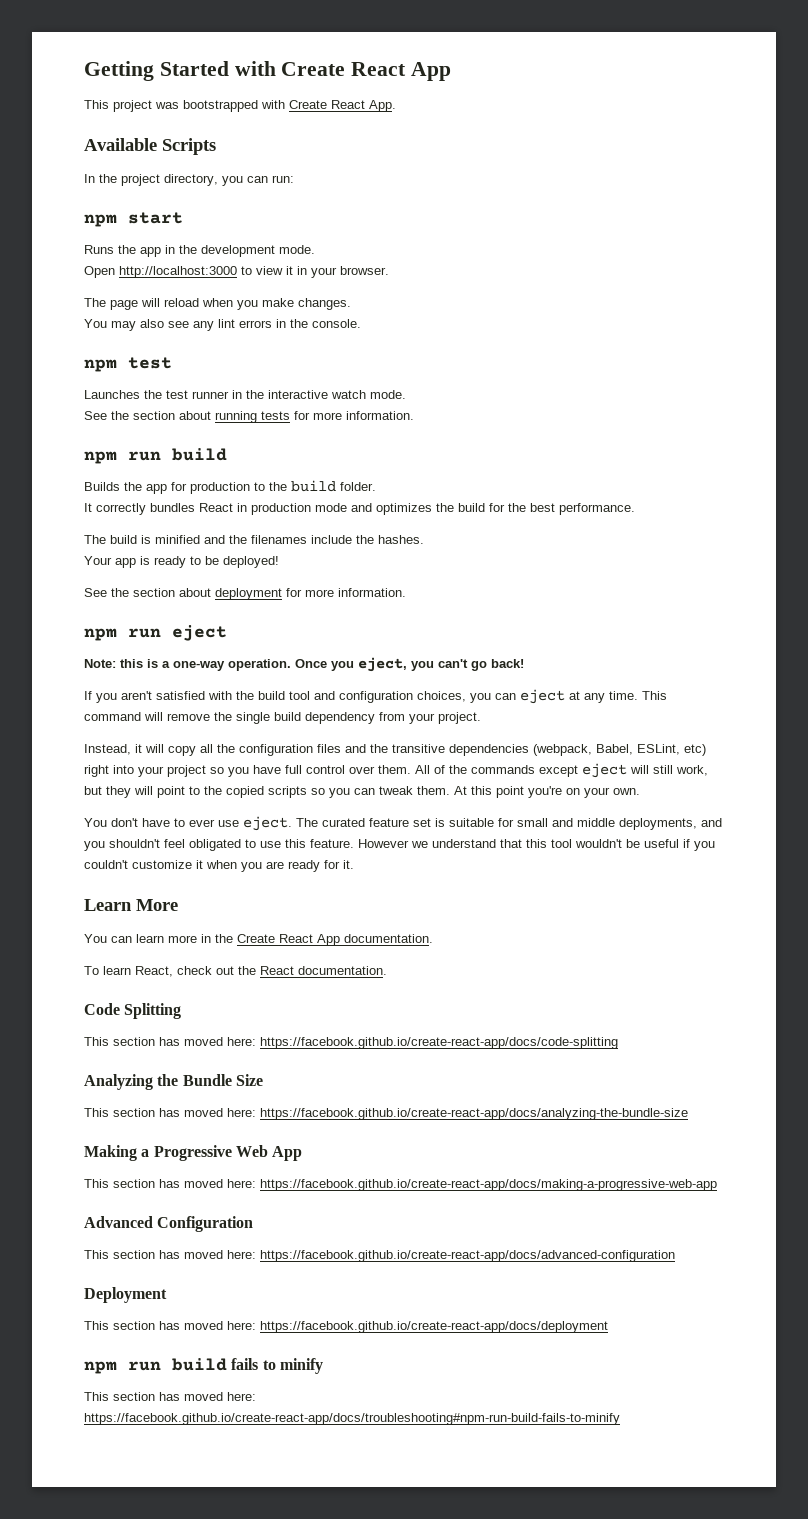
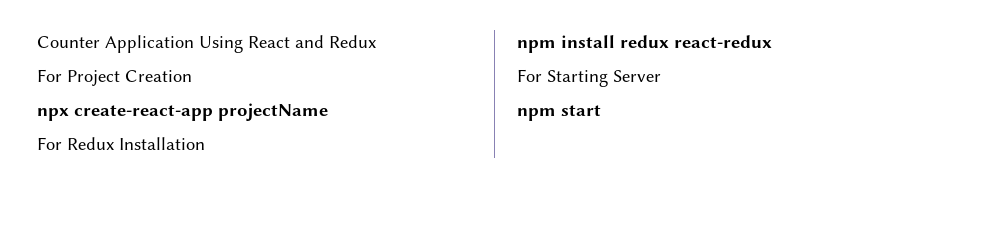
[84,61,452,81] [84,100,396,112] [84,138,216,155] [84,174,294,186] [84,212,183,227] [84,245,315,257] [84,266,389,278] [84,298,351,310] [84,319,361,331] [84,357,172,372] [84,390,406,399] [84,411,414,423] [84,448,227,464] [84,480,376,494] [84,503,635,515] [84,535,424,544] [84,556,279,568] [84,588,406,600] [84,625,227,641] [84,657,524,672] [84,689,667,704] [84,712,481,724] [84,744,706,756] [84,763,708,778] [84,786,640,798] [84,816,722,831] [84,839,715,851] [84,860,354,872] [84,899,178,911] [84,934,433,946] [84,966,387,977] [84,1003,182,1019] [84,1037,618,1049] [84,1074,263,1090] [84,1108,688,1120] [84,1145,303,1161] [84,1179,717,1191] [84,1216,254,1232] [84,1250,675,1262] [84,1287,167,1303] [84,1321,608,1333] [84,1358,323,1374] [84,1392,256,1401] [84,1413,620,1425] Getting Started with Create React App // This project was bootstrapped with Create React App. // Available Scripts // In the project directory, you can run: // npm start // Runs the app in the development mode. // Open http://localhost:3000 to view it in your browser. // The page will reload when you make changes. // You may also see any lint errors in the console. // npm test // Launches the test runner in the interactive watch mode. // See the section about running tests for more information. // npm run build // Builds the app for production to the build folder. // It correctly bundles React in production mode and optimizes the build for the best performance. // The build is minified and the filenames include the hashes. // Your app is ready to be deployed! // See the section about deployment for more information. // npm run eject // Note: this is a one-way operation. Once you eject, you can't go back! // If you aren't satisfied with the build tool and configuration choices, you can eject at any time. This command will remove the single build dependency from your project. // Instead, it will copy all the configuration files and the transitive dependencies (webpack, Babel, ESLint, etc) right into your project so you have full control over them. All of the commands except eject will still work, but they will point to the copied scripts so you can tweak them. At this point you're on your own. // You don't have to ever use eject. The curated feature set is suitable for small and middle deployments, and you shouldn't feel obligated to use this feature. However we understand that this tool wouldn't be useful if you couldn't customize it when you are ready for it. // Learn More // You can learn more in the Create React App documentation. // To learn React, check out the React documentation. // Code Splitting // This section has moved here: https://facebook.github.io/create-react-app/docs/code-splitting // Analyzing the Bundle Size // This section has moved here: https://facebook.github.io/create-react-app/docs/analyzing-the-bundle-size // Making a Progressive Web App // This section has moved here: https://facebook.github.io/create-react-app/docs/making-a-progressive-web-app // Advanced Configuration // This section has moved here: https://facebook.github.io/create-react-app/docs/advanced-configuration // Deployment // This section has moved here: https://facebook.github.io/create-react-app/docs/deployment // npm run build fails to minify // This section has moved here: https://facebook.github.io/create-react-app/docs/troubleshooting#npm-run-build-fails-to-minify -> [37,35,376,53] [37,69,192,86] [37,103,328,121] [37,137,205,150] [517,35,772,53] [517,69,661,87] [517,105,601,121] Counter Application Using React and Redux // For Project Creation // npx create-react-app projectName // For Redux Installation // npm install redux react-redux // For Starting Server // npm start

